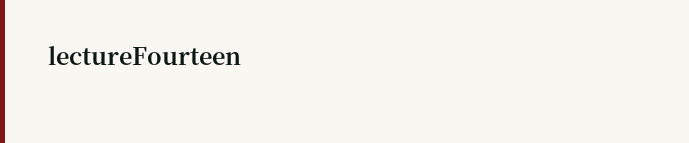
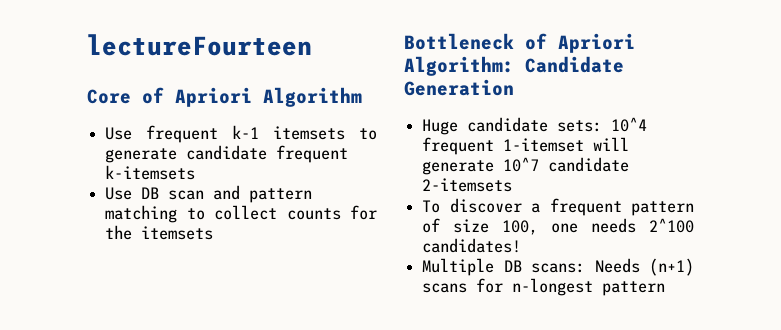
(241, 55) none -> [87,87,362,107] [105,125,377,143] [105,145,349,163] [105,165,196,180] [105,185,313,203] [105,205,377,223] [105,225,214,240] [404,33,635,53] [404,56,624,76] [404,79,514,96] [422,117,648,135] [422,137,630,155] [422,157,630,175] [422,178,513,192] [422,198,694,216] [422,218,694,235] [422,238,522,253] [422,258,694,276] [422,278,666,296] // Core of Apriori Algorithm // Use frequent k-1 itemsets to generate candidate frequent k-itemsets // Use DB scan and pattern matching to collect counts for the itemsets // Bottleneck of Apriori Algorithm: Candidate Generation // Huge candidate sets: 10^4 frequent 1-itemset will generate 10^7 candidate 2-itemsets // To discover a frequent pattern of size 100, one needs 2^100 candidates! // Multiple DB scans: Needs (n+1) scans for n-longest pattern

